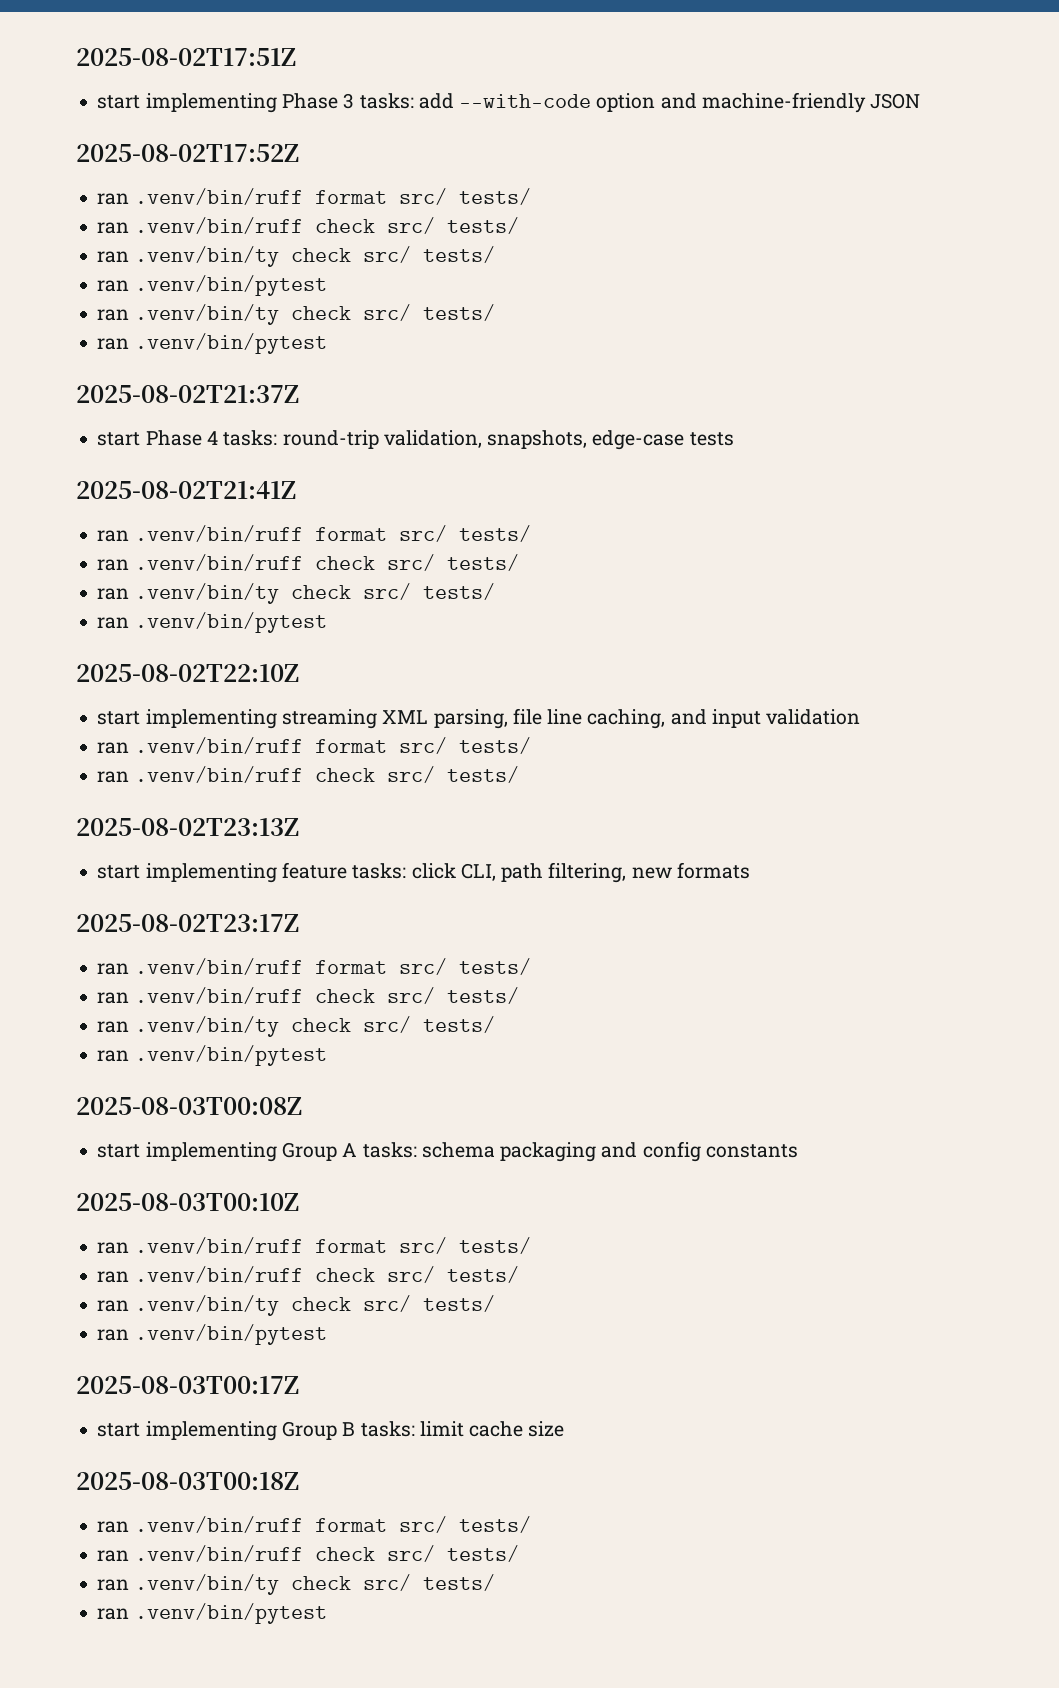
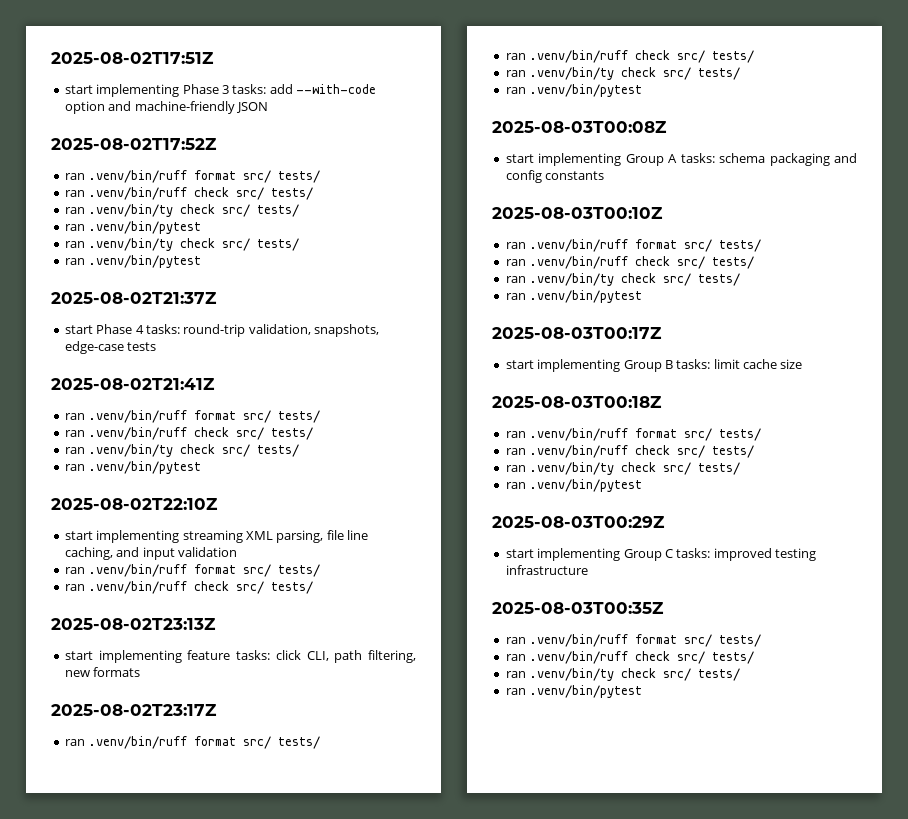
(327, 1613) none -> [492,516,665,528] [505,548,816,561] [505,565,588,575] [492,602,664,614] [505,634,762,647] [505,651,755,664] [505,668,741,681] [505,685,643,698] // 2025-08-03T00:29Z // start implementing Group C tasks: improved testing infrastructure // 2025-08-03T00:35Z // ran .venv/bin/ruff format src/ tests/ // ran .venv/bin/ruff check src/ tests/ // ran .venv/bin/ty check src/ tests/ // ran .venv/bin/pytest

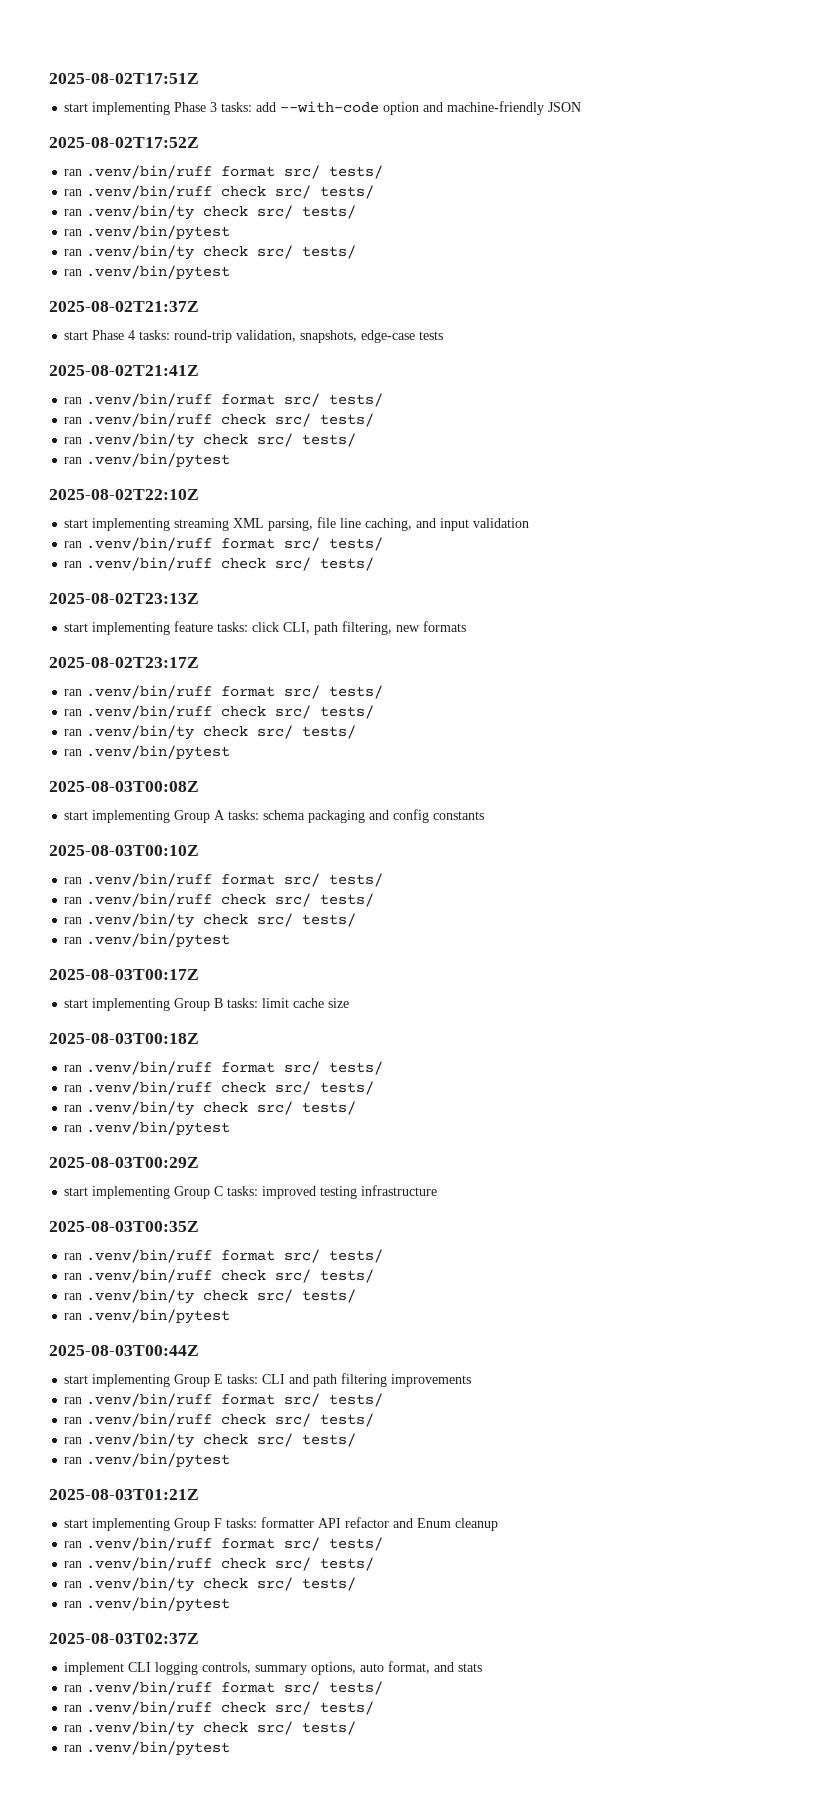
(643, 691) none -> [49,1345,199,1356] [64,1373,472,1387] [64,1393,384,1407] [64,1413,375,1427] [64,1433,357,1448] [64,1453,231,1468] [49,1489,199,1500] [64,1517,499,1531] [64,1537,384,1551] [64,1557,375,1571] [64,1577,357,1592] [64,1597,231,1612] [49,1633,199,1644] [64,1661,483,1675] [64,1681,384,1695] [64,1701,375,1715] [64,1721,357,1736] [64,1741,231,1756] // 2025-08-03T00:44Z // start implementing Group E tasks: CLI and path filtering improvements // ran .venv/bin/ruff format src/ tests/ // ran .venv/bin/ruff check src/ tests/ // ran .venv/bin/ty check src/ tests/ // ran .venv/bin/pytest // 2025-08-03T01:21Z // start implementing Group F tasks: formatter API refactor and Enum cleanup // ran .venv/bin/ruff format src/ tests/ // ran .venv/bin/ruff check src/ tests/ // ran .venv/bin/ty check src/ tests/ // ran .venv/bin/pytest // 2025-08-03T02:37Z // implement CLI logging controls, summary options, auto format, and stats // ran .venv/bin/ruff format src/ tests/ // ran .venv/bin/ruff check src/ tests/ // ran .venv/bin/ty check src/ tests/ // ran .venv/bin/pytest

